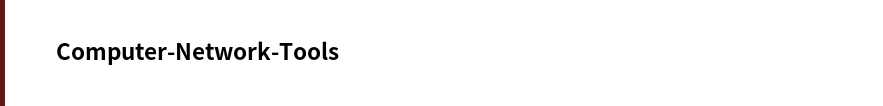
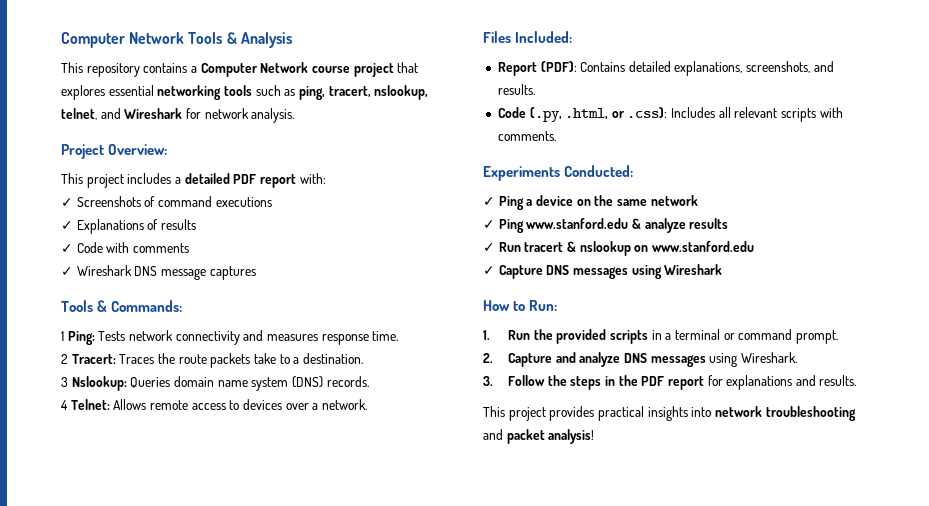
[56,41,339,65] Computer-Network-Tools -> [61,32,292,48] [61,62,419,77] [61,85,429,100] [61,108,295,123] [61,144,168,159] [61,173,326,188] [61,196,272,207] [61,219,196,234] [61,242,189,253] [61,265,256,280] [61,300,183,312] [61,330,399,345] [61,353,363,368] [61,376,369,391] [61,399,367,410] [483,31,573,43] [497,61,834,76] [497,84,535,95] [497,107,843,122] [497,131,556,141] [483,165,634,181] [483,195,698,210] [483,218,729,233] [483,241,754,256] [483,264,723,279] [483,300,558,311] [483,329,838,344] [483,352,797,367] [483,375,857,390] [483,406,856,421] [483,429,595,444] Computer Network Tools & Analysis // This repository contains a Computer Network course project that explores essential networking tools such as ping, tracert, nslookup, telnet, and Wireshark for network analysis. // Project Overview: // This project includes a detailed PDF report with: // ✓ Screenshots of command executions // ✓ Explanations of results // ✓ Code with comments // ✓ Wireshark DNS message captures // Tools & Commands: // 1 Ping: Tests network connectivity and measures response time. // 2 Tracert: Traces the route packets take to a destination. // 3 Nslookup: Queries domain name system (DNS) records. // 4 Telnet: Allows remote access to devices over a network. // Files Included: // Report (PDF): Contains detailed explanations, screenshots, and results. // Code (.py, .html, or .css): Includes all relevant scripts with comments. // Experiments Conducted: // ✓ Ping a device on the same network // ✓ Ping www.stanford.edu & analyze results // ✓ Run tracert & nslookup on www.stanford.edu // ✓ Capture DNS messages using Wireshark // How to Run: // 1. Run the provided scripts in a terminal or command prompt. // 2. Capture and analyze DNS messages using Wireshark. // 3. Follow the steps in the PDF report for explanations and results. // This project provides practical insights into network troubleshooting and packet analysis!

